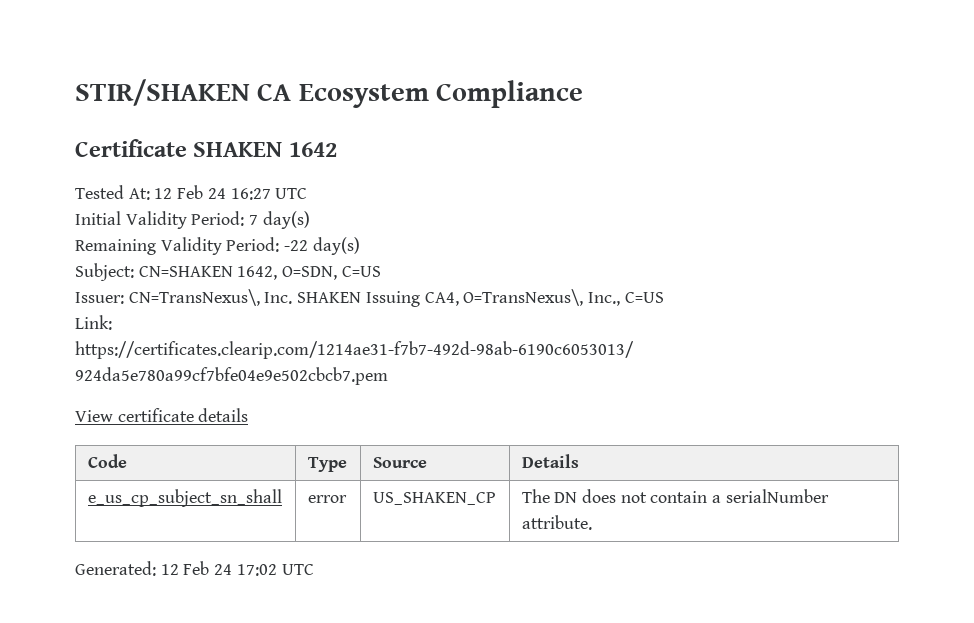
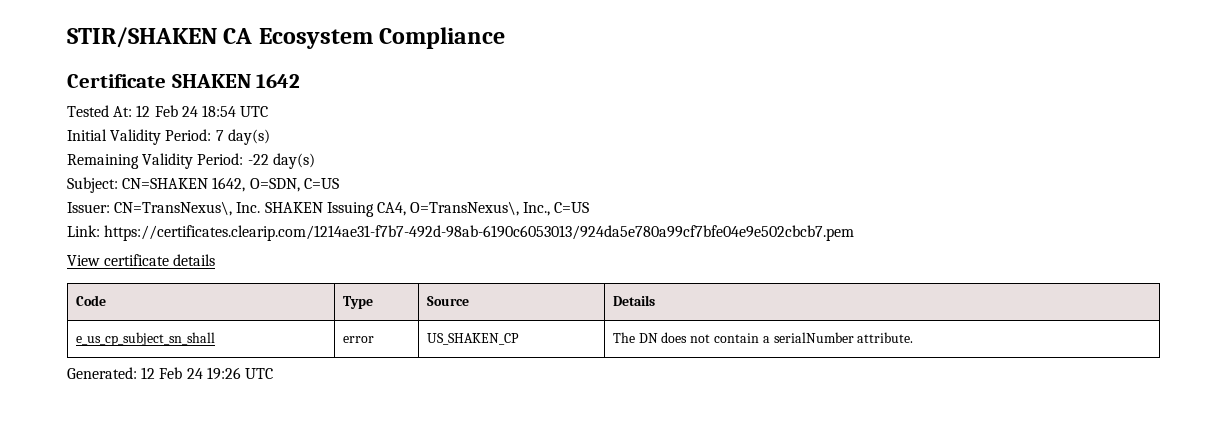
[230,188,271,200] 16:27 -> [201,105,236,117] 18:54
[236,564,277,576] 17:02 -> [206,367,241,380] 19:26

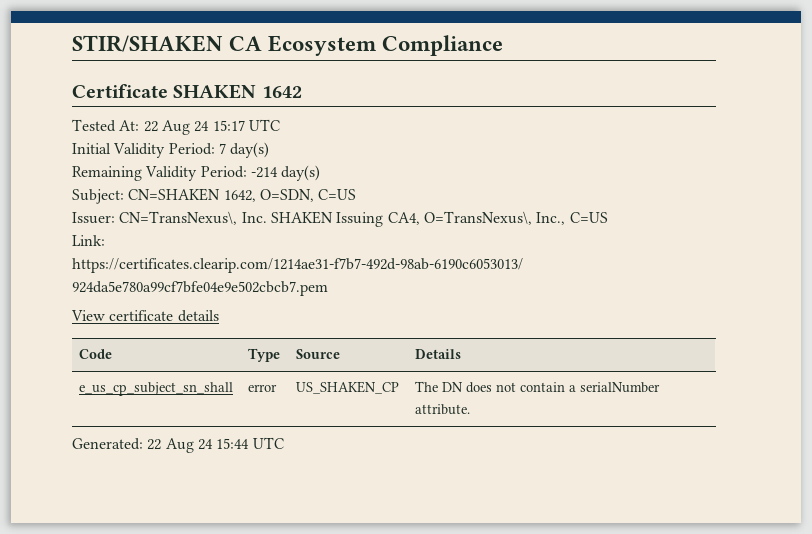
[136,105,236,117] 12 Feb 24 18:54 -> [143,120,245,135] 22 Aug 24 15:17
[247,154,269,165] -22 -> [250,167,278,178] -214
[141,367,241,380] 12 Feb 24 19:26 -> [147,438,250,453] 22 Aug 24 15:44

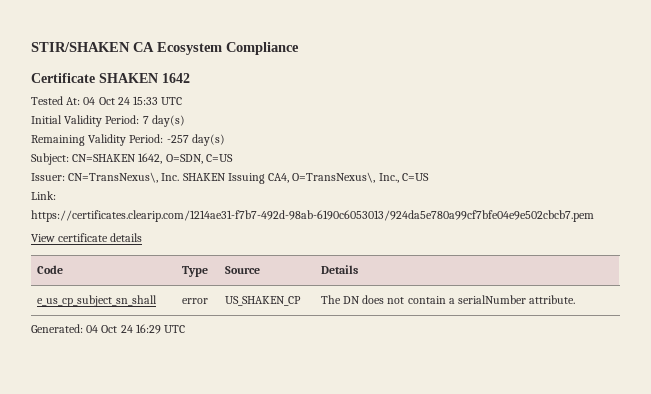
[143,120,245,135] 22 Aug 24 15:17 -> [83,96,159,105] 04 Oct 24 15:33
[250,167,278,178] -214 -> [166,135,189,143] -257
[147,438,250,453] 22 Aug 24 15:44 -> [86,324,161,334] 04 Oct 24 16:29

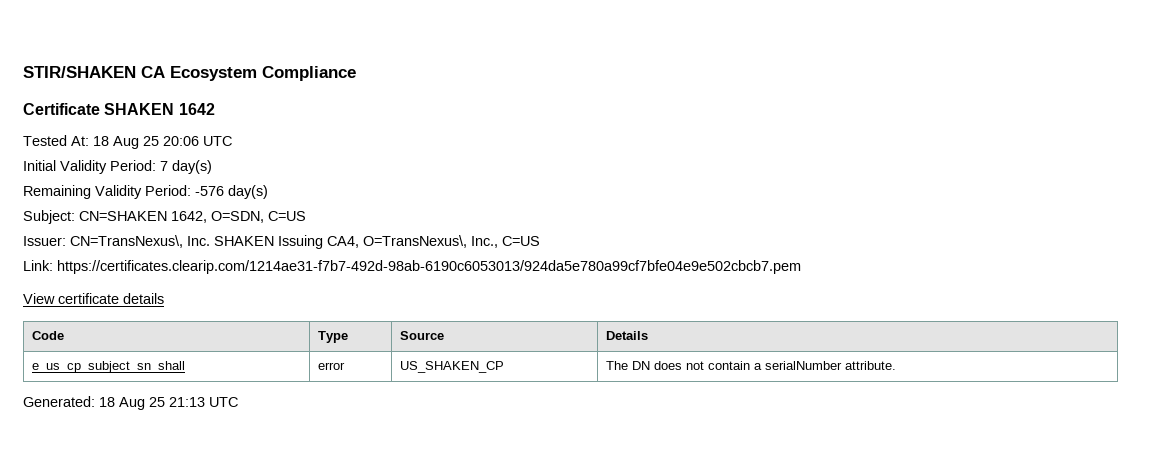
[83,96,159,105] 04 Oct 24 15:33 -> [93,136,199,149] 18 Aug 25 20:06
[166,135,189,143] -257 -> [195,186,224,196] -576
[86,324,161,334] 04 Oct 24 16:29 -> [99,397,205,410] 18 Aug 25 21:13

